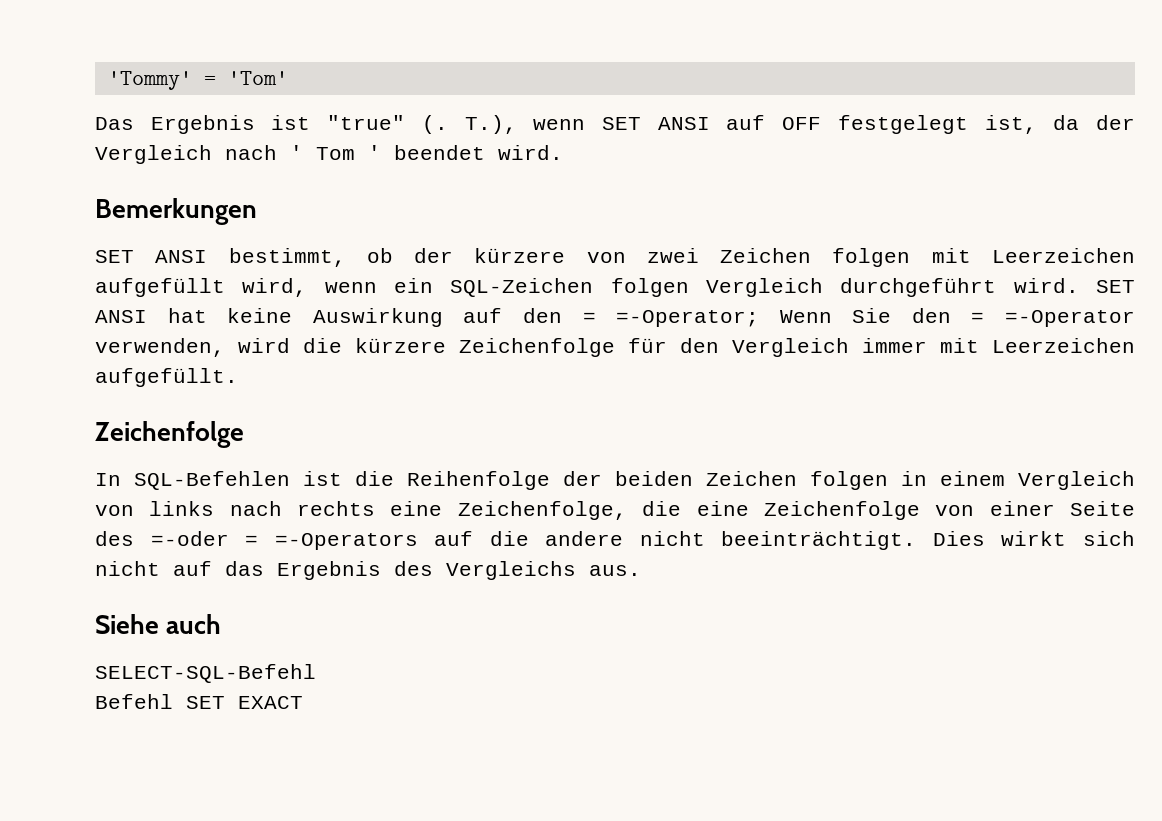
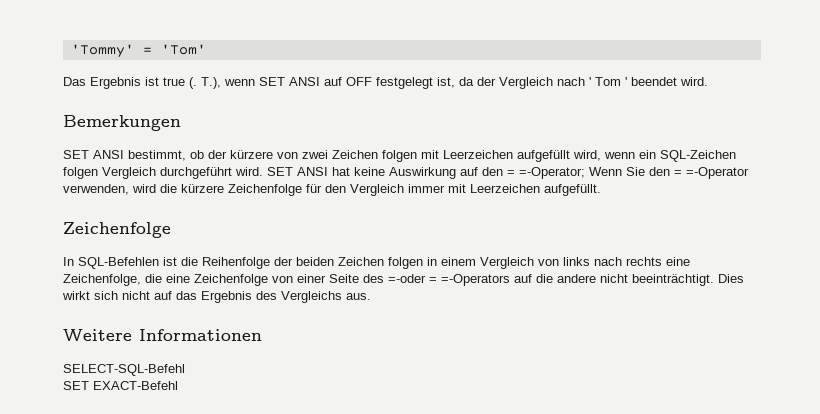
[327,115,406,130] "true" -> [163,77,185,86] true
[95,614,222,634] Siehe auch -> [63,329,262,341] Weitere Informationen
[95,694,303,709] Befehl SET EXACT -> [63,381,178,390] SET EXACT-Befehl

